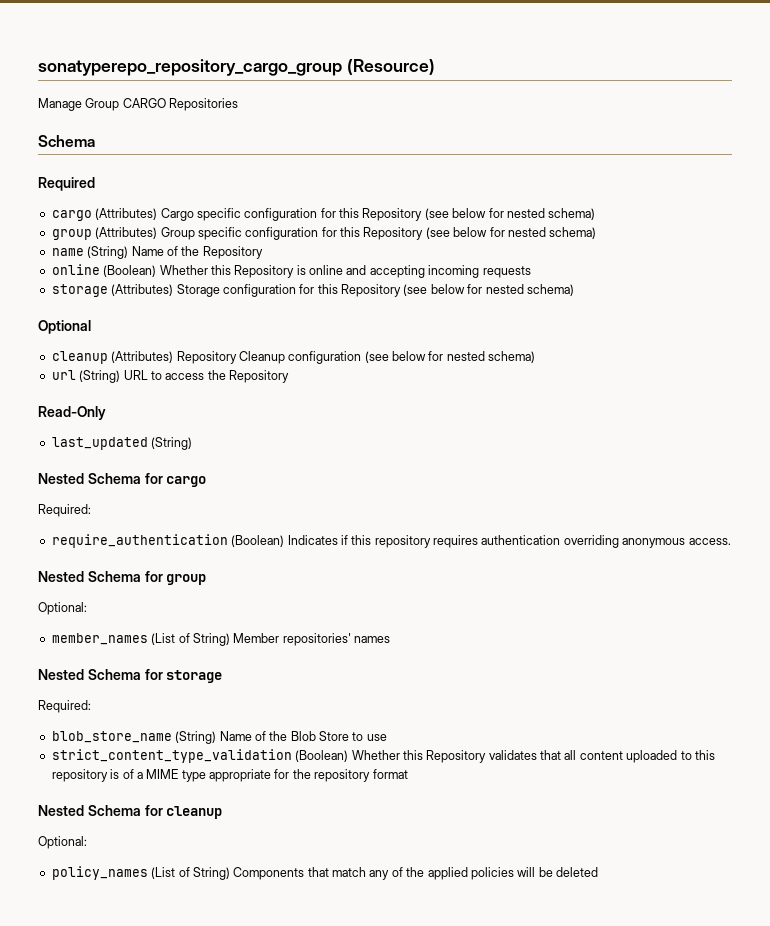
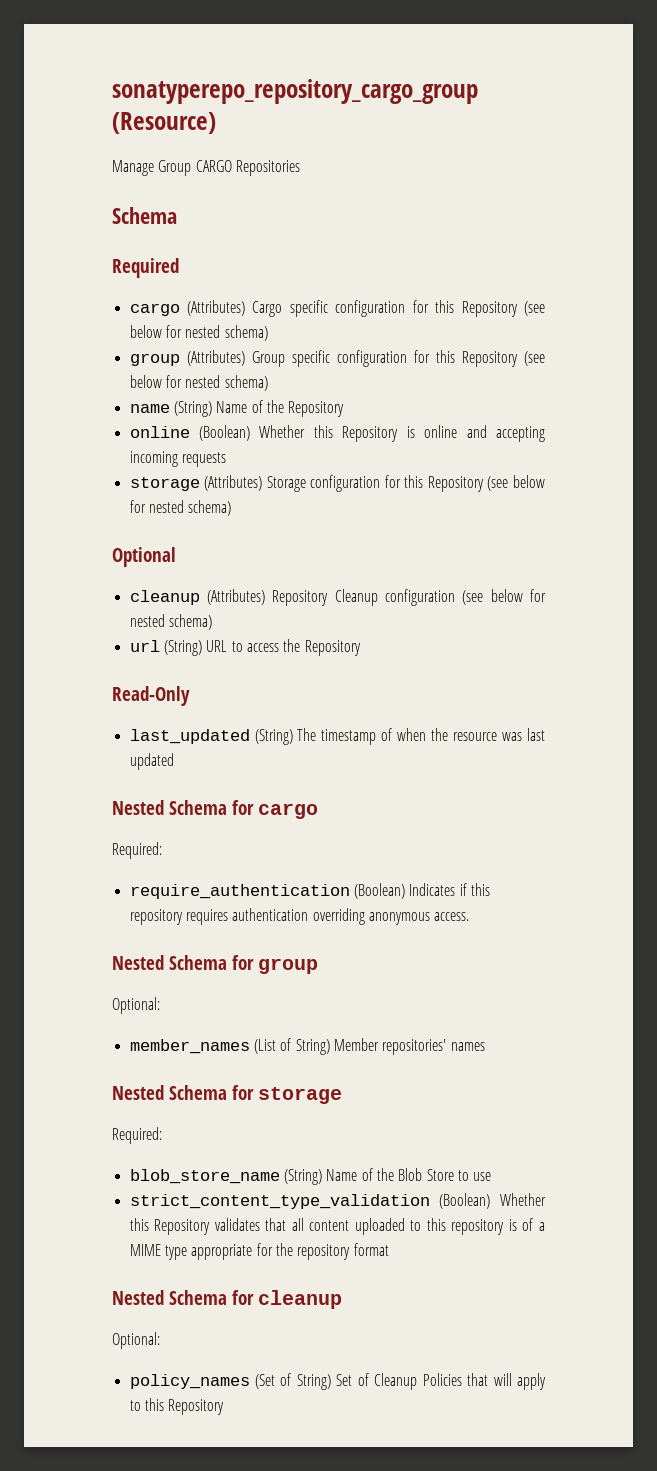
(193, 443) none -> [297,728,545,745] [129,753,174,770] The timestamp of when the resource was last updated
[151,867,598,880] (List of String) Components that match any of the applied policies will be deleted -> [255,1373,546,1390] [129,1398,225,1415] (Set of String) Set of Cleanup Policies that will apply to this Repository

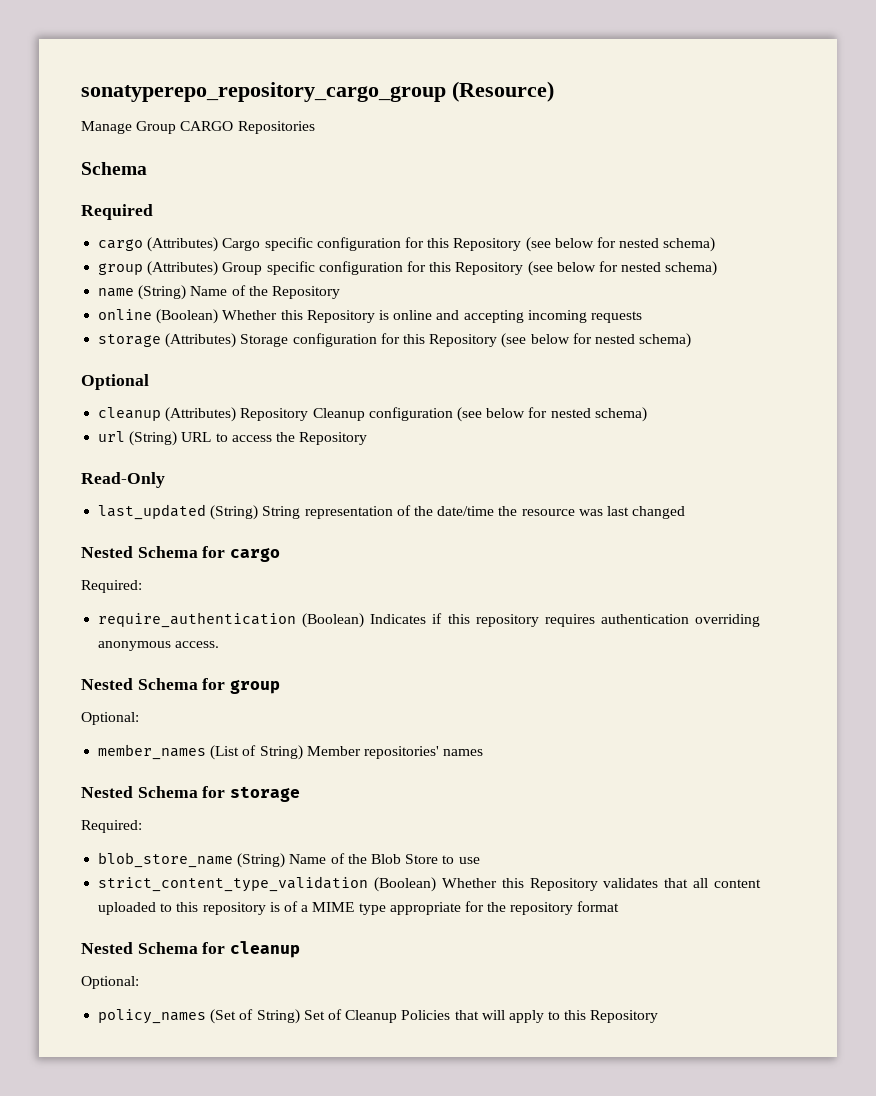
[297,728,427,745] The timestamp of when -> [262,505,495,519] String representation of the date/time
[129,753,174,770] updated -> [632,506,686,519] changed

